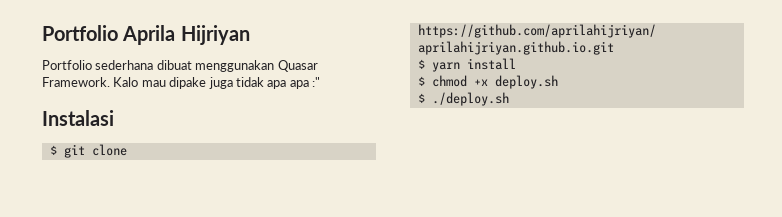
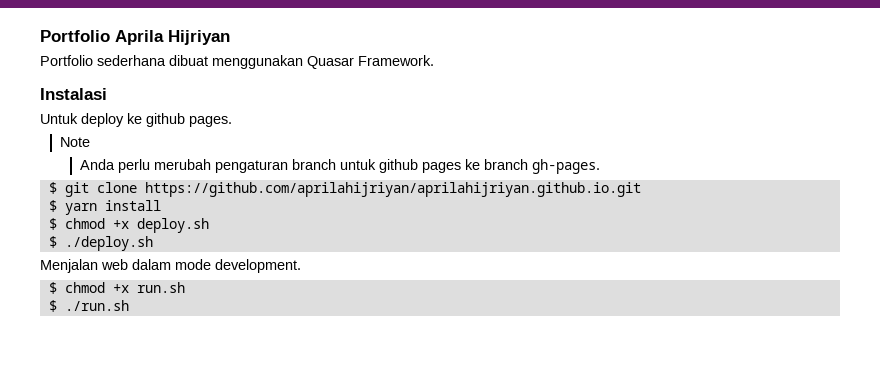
[113,77,320,89] [42,110,114,126] Kalo mau dipake juga tidak apa apa :" // Instalasi -> [40,88,107,100] [40,113,232,127] [60,137,91,147] [80,159,601,174] // Instalasi // Untuk deploy ke github pages. // Note // Anda perlu merubah pengaturan branch untuk github pages ke branch gh-pages.
(509, 99) none -> [40,259,301,273] [48,282,185,294] [48,300,129,312] // Menjalan web dalam mode development. // $ chmod +x run.sh // $ ./run.sh

